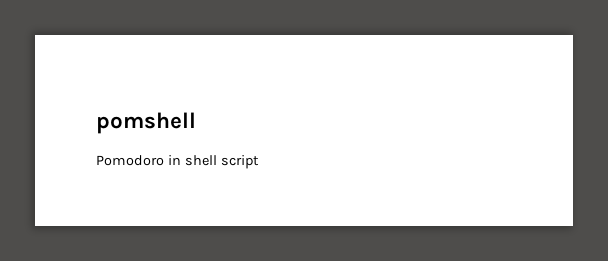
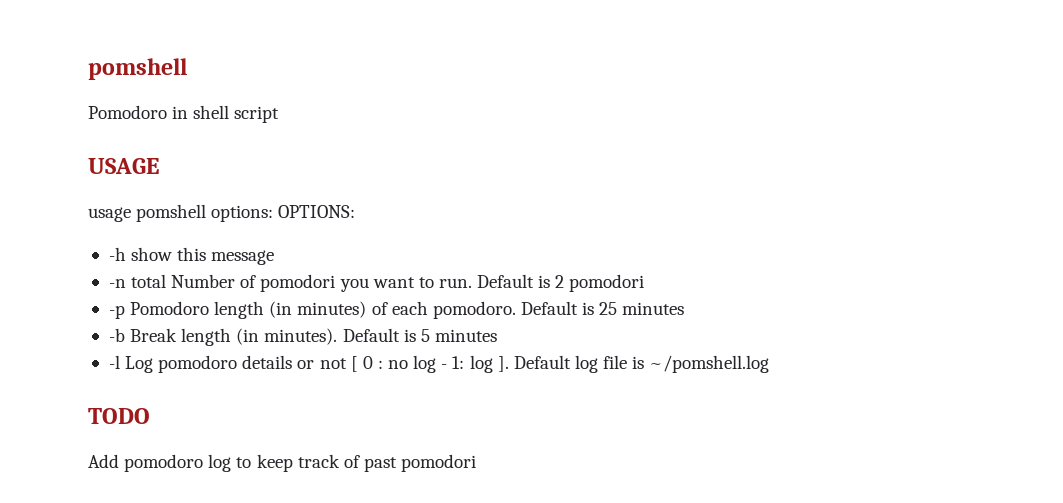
(259, 162) none -> [88,158,159,174] [88,204,356,222] [108,247,275,265] [108,274,645,292] [108,301,685,319] [108,328,497,346] [108,355,770,373] [88,408,150,424] [88,454,477,472] // USAGE // usage pomshell options: OPTIONS: // -h show this message // -n total Number of pomodori you want to run. Default is 2 pomodori // -p Pomodoro length (in minutes) of each pomodoro. Default is 25 minutes // -b Break length (in minutes). Default is 5 minutes // -l Log pomodoro details or not [ 0 : no log - 1: log ]. Default log file is ~/pomshell.log // TODO // Add pomodoro log to keep track of past pomodori

